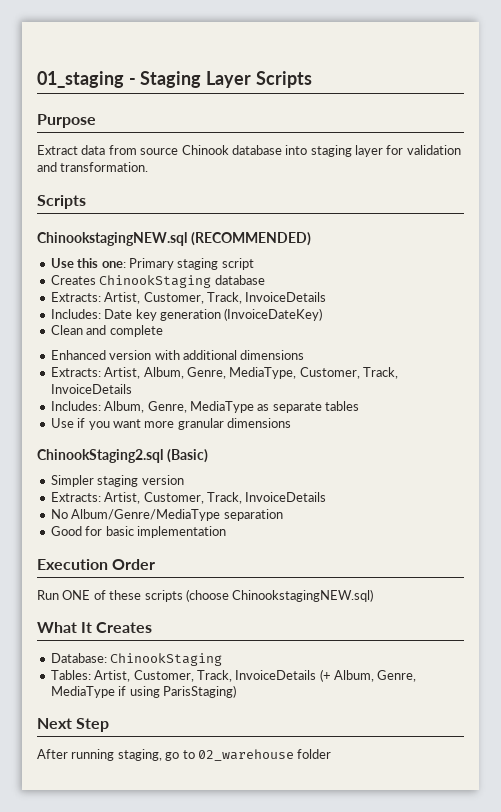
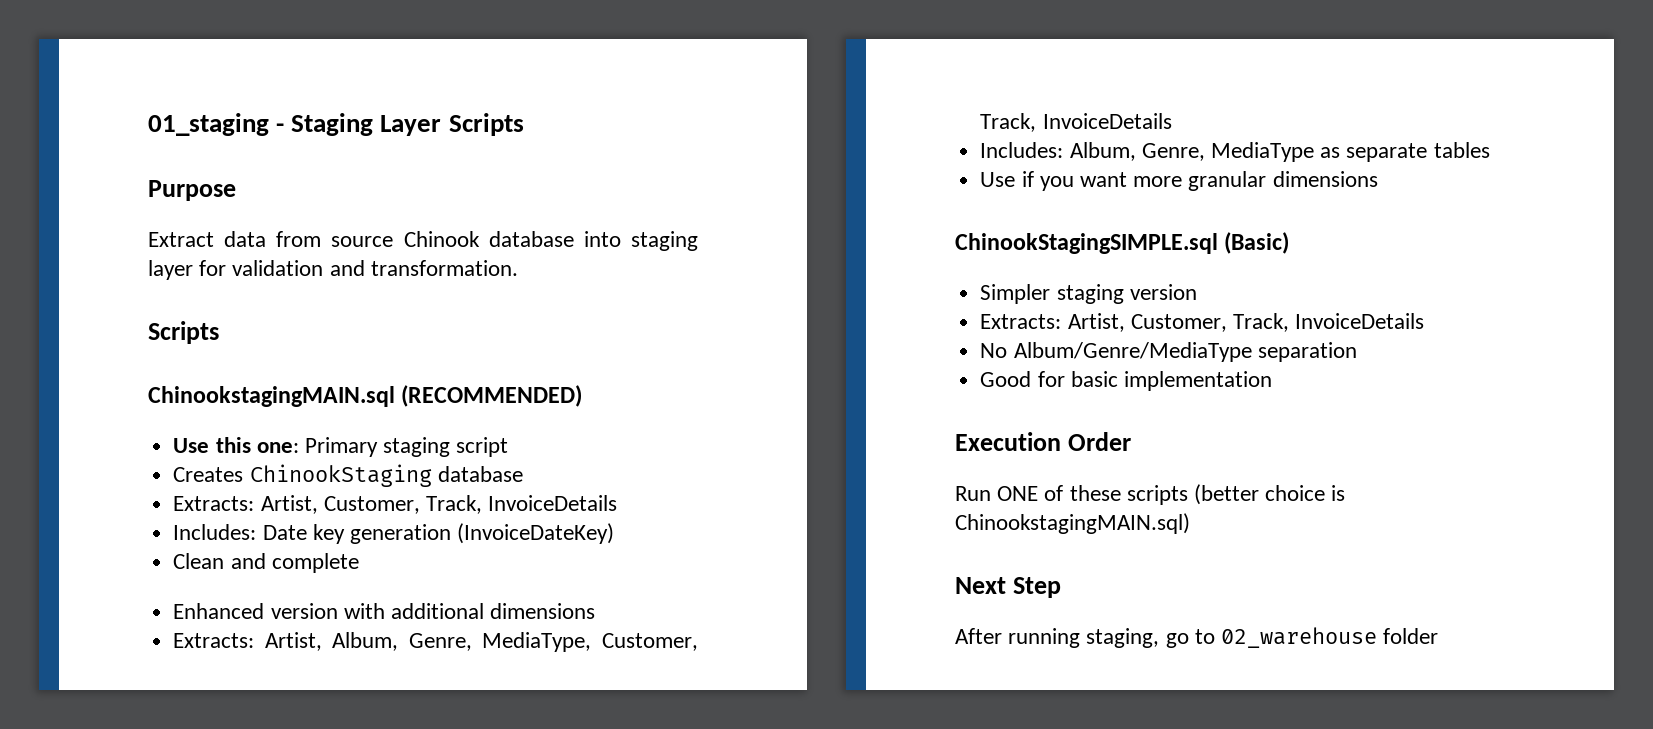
[37,232,187,246] ChinookstagingNEW.sql -> [148,386,395,407] ChinookstagingMAIN.sql
[37,449,163,463] ChinookStaging2.sql -> [955,233,1218,254] ChinookStagingSIMPLE.sql
[185,589,374,602] [37,622,153,633] [50,653,223,666] [50,669,417,682] [50,685,236,698] (choose ChinookstagingNEW.sql) // What It Creates // Database: ChinookStaging // Tables: Artist, Customer, Track, InvoiceDetails (+ Album, Genre, MediaType if using ParisStaging) -> [1194,484,1346,505] [955,513,1190,534] (better choice is ChinookstagingMAIN.sql)

